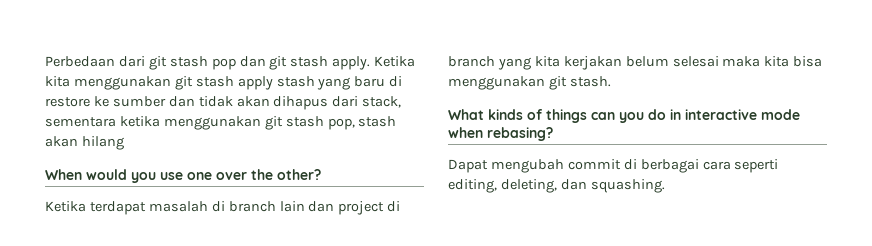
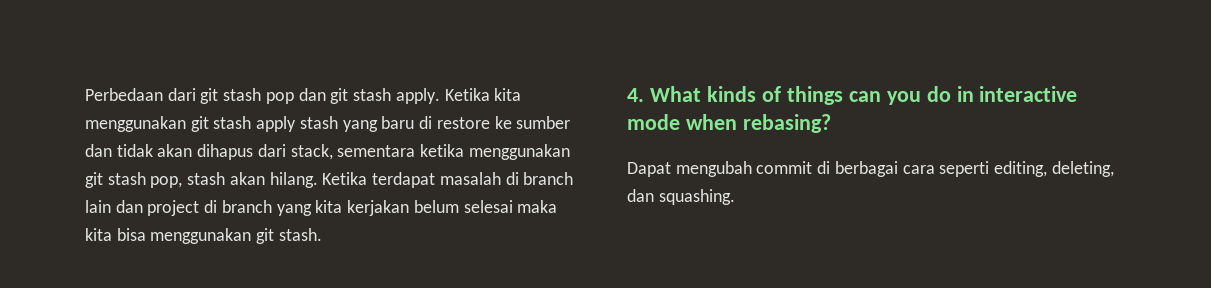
[81,136,124,150] [45,169,321,183] hilang // When would you use one over the other? // -> [269,172,318,188] hilang.
(611, 81) none -> [627,88,644,102] 4.

